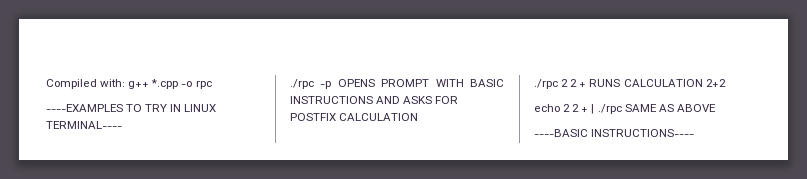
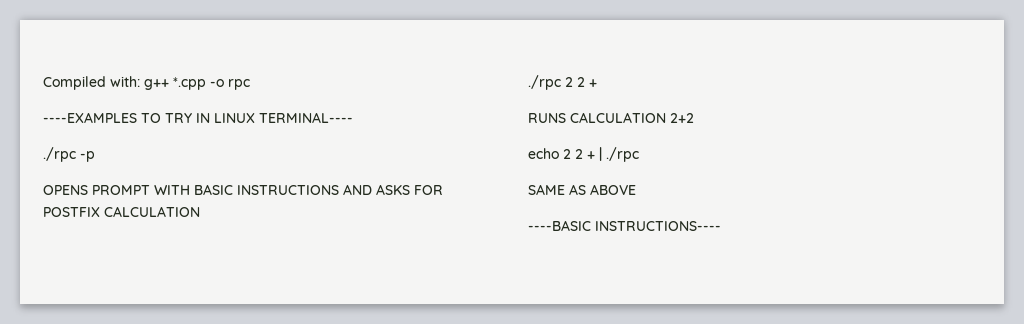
(332, 85) none -> (95, 156) //
(587, 84) none -> (597, 83) //
(622, 109) none -> (639, 154) //

